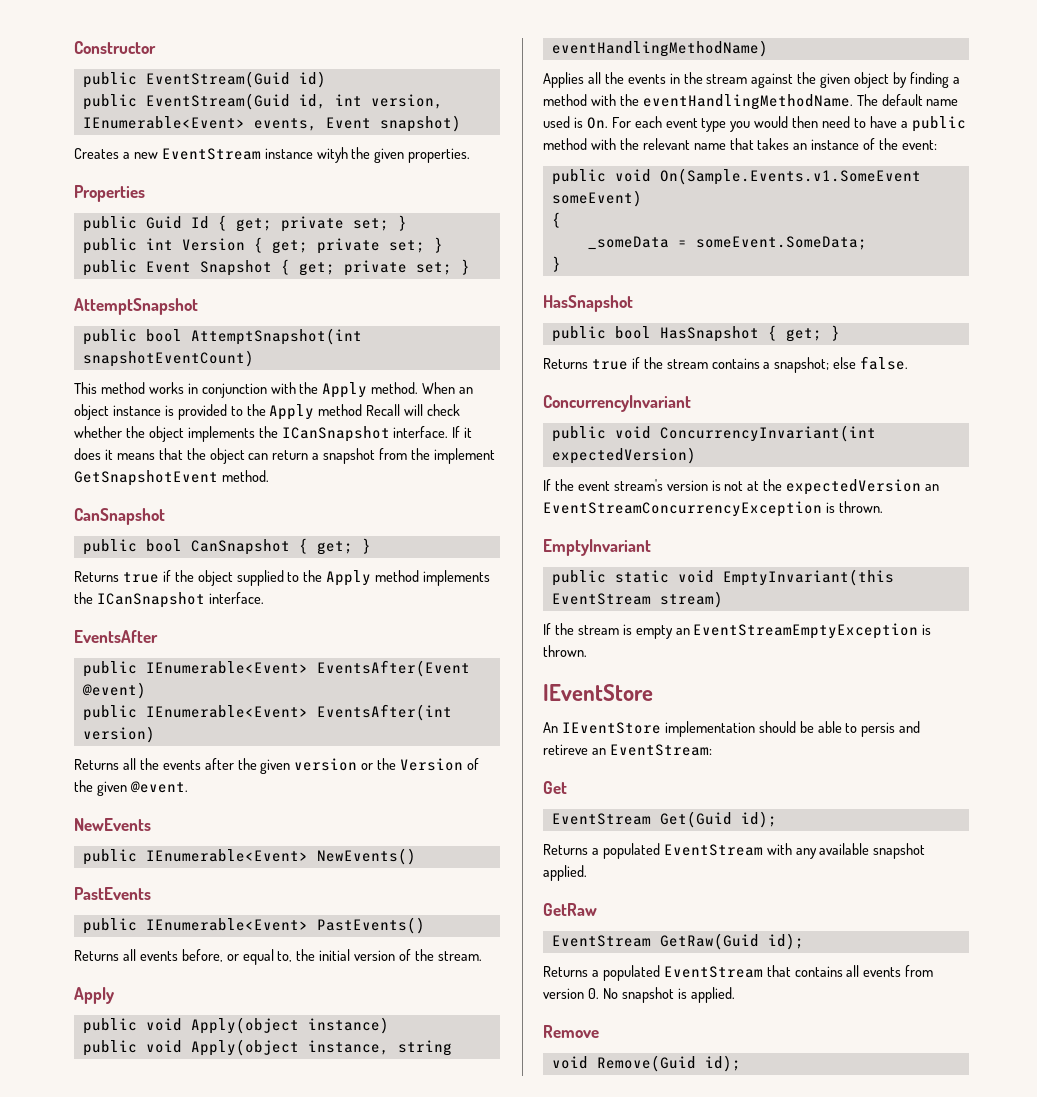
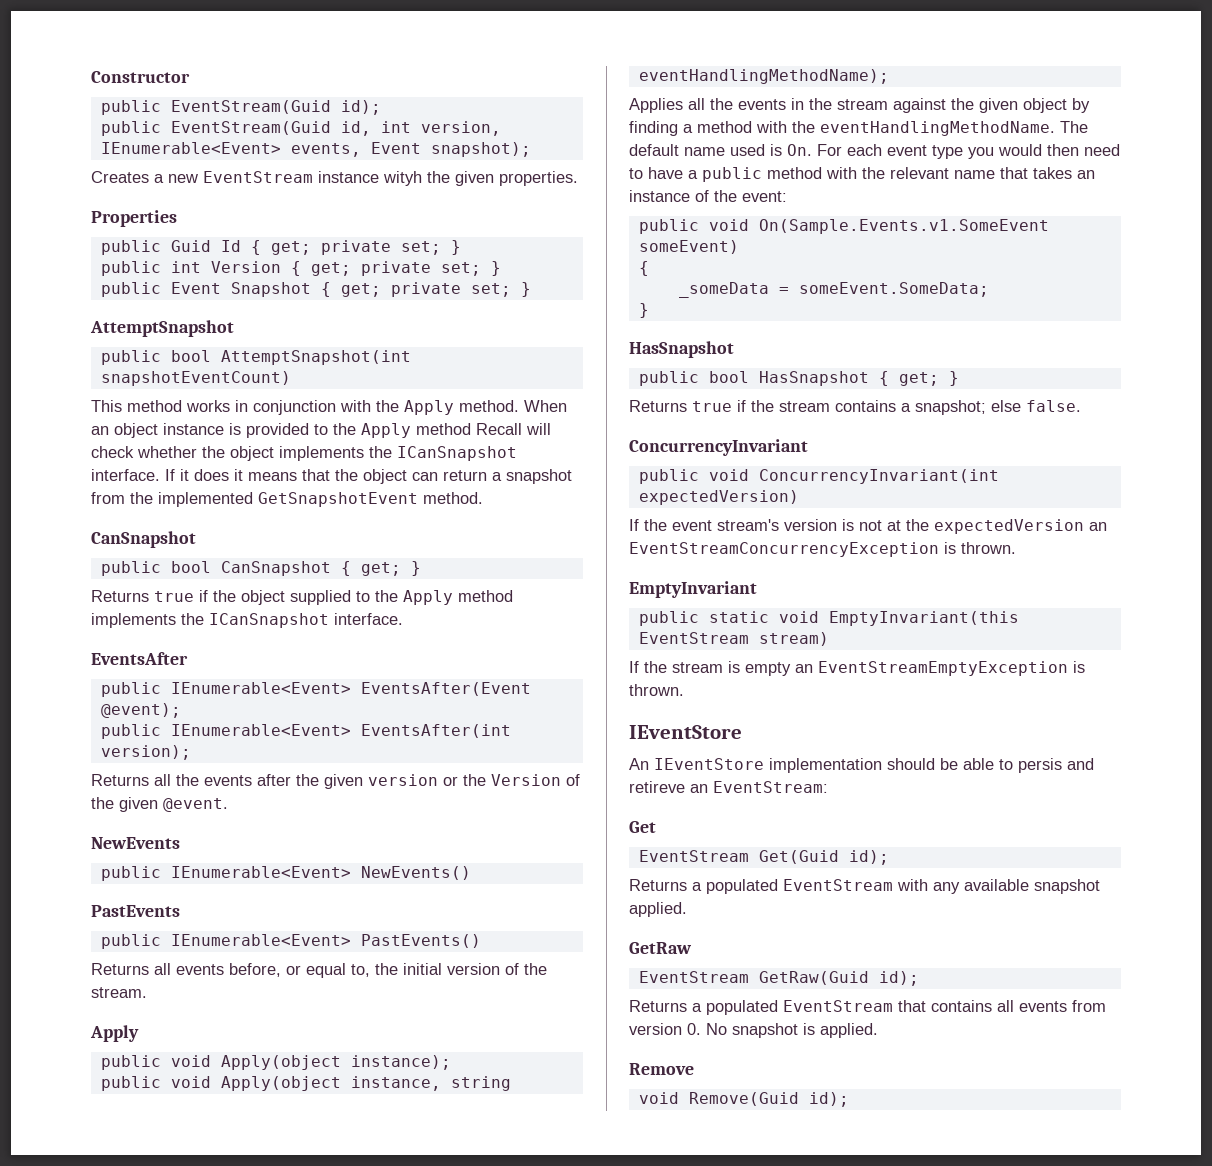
[298,71,326,88] id) -> [340,100,381,115] id);
[379,115,461,132] snapshot) -> [430,142,531,157] snapshot);
[433,448,495,464] implement -> [158,492,253,507] implemented
[81,682,146,699] @event) -> [100,703,181,718] @event);
[82,726,155,743] version) -> [100,745,191,760] version);
[307,1017,389,1034] instance) -> [350,1055,451,1070] instance);
[551,40,768,57] eventHandlingMethodName) -> [638,69,889,84] eventHandlingMethodName);

